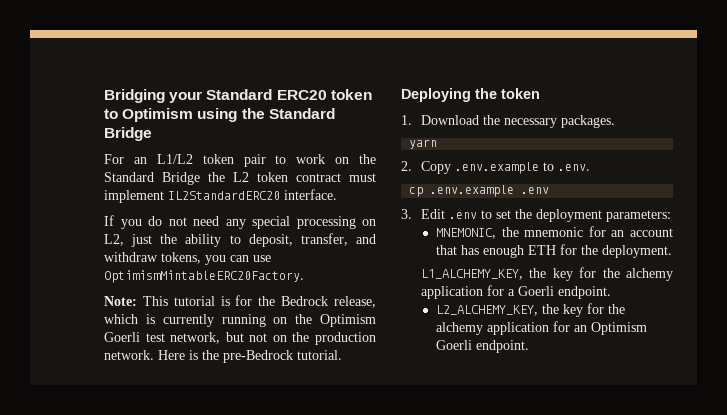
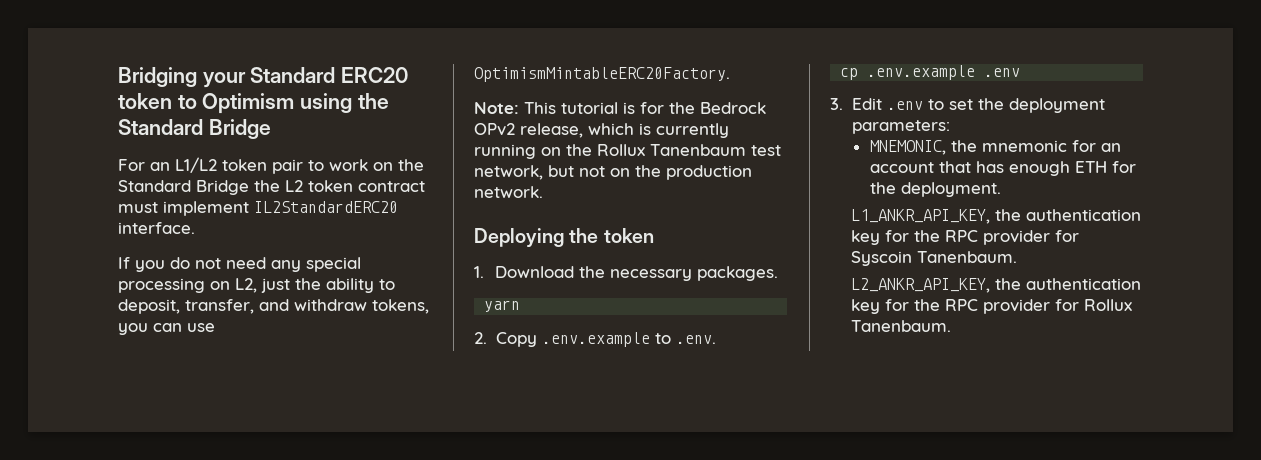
(329, 301) none -> [474,123,515,136] OPv2
[320,314,376,327] [104,332,140,342] Optimism Goerli -> [597,144,746,156] Rollux Tanenbaum
[158,350,342,363] Here is the pre-Bedrock tutorial. -> (543, 192) none
[420,267,673,281] [420,285,611,299] [435,303,625,317] [435,321,647,335] [435,340,529,353] L1_ALCHEMY_KEY, the key for the alchemy application for a Goerli endpoint. // L2_ALCHEMY_KEY, the key for the alchemy application for an Optimism Goerli endpoint. -> [850,209,1141,224] [850,230,1079,245] [850,251,1017,266] [850,278,1141,293] [850,299,1132,314] [850,320,951,332] L1_ANKR_API_KEY, the authentication key for the RPC provider for Syscoin Tanenbaum. // L2_ANKR_API_KEY, the authentication key for the RPC provider for Rollux Tanenbaum.

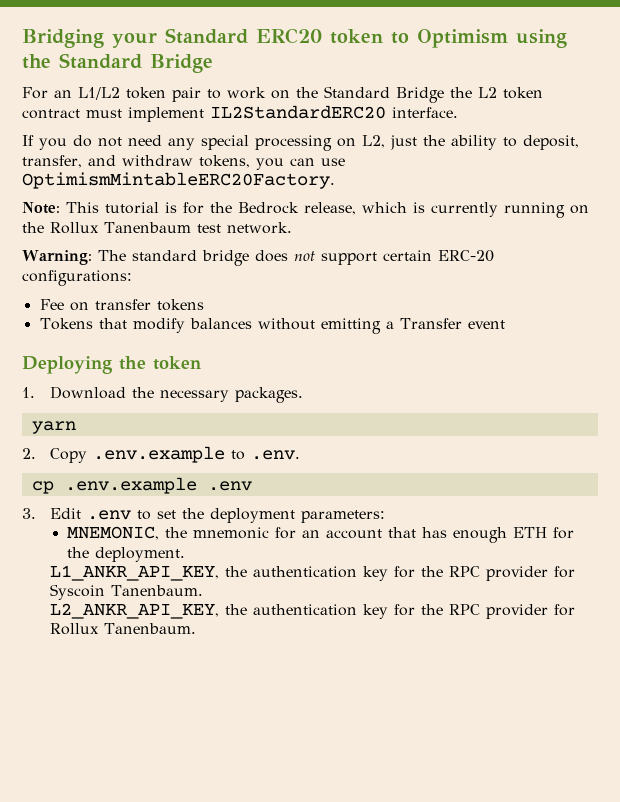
[474,123,515,136] OPv2 -> (299, 208) none
[474,165,752,180] [474,186,543,198] network, but not on the production network. -> [226,222,292,234] [22,250,494,266] [22,270,132,286] [39,299,204,311] [39,318,505,334] network. // Warning: The standard bridge does not support certain ERC-20 configurations: // Fee on transfer tokens // Tokens that modify balances without emitting a Transfer event

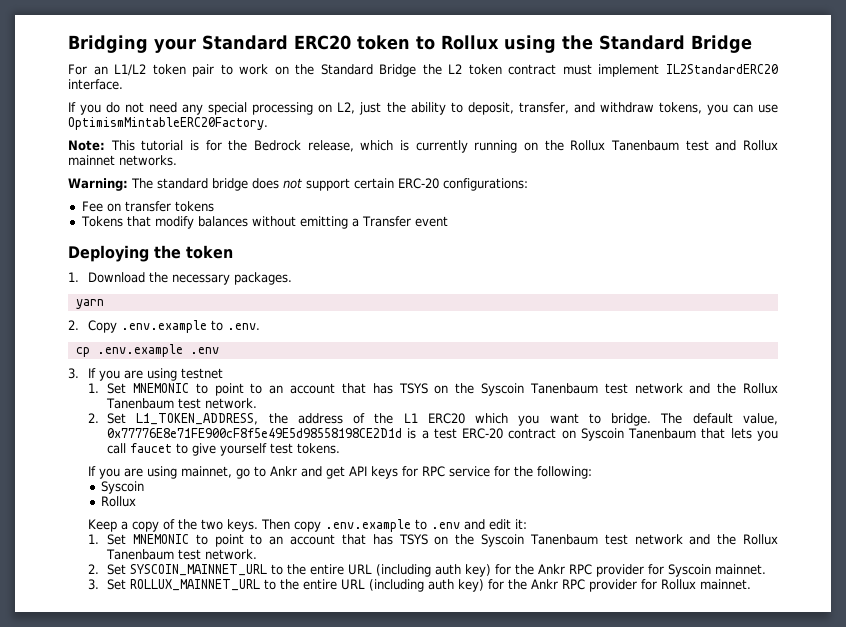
[417,29,508,48] Optimism -> [441,35,499,50] Rollux
[226,222,292,234] network. -> [715,140,778,151] [68,155,177,166] and Rollux mainnet networks.
[49,508,385,523] [67,526,575,543] [67,547,186,562] [49,565,443,581] Edit .env to set the deployment parameters: // MNEMONIC, the mnemonic for an account that has enough ETH for the deployment. // L1_ANKR_API_KEY, the authentication key for the -> [87,368,223,381] [87,383,779,396] [106,398,258,409] [87,413,779,426] [107,428,779,441] [107,443,341,456] [87,466,592,479] [101,481,145,494] [101,496,137,507] [87,519,527,532] [87,534,779,547] [106,549,258,560] [87,564,566,577] If you are using testnet // 1. Set MNEMONIC to point to an account that has TSYS on the Syscoin Tanenbaum test network and the Rollux Tanenbaum test network. // 2. Set L1_TOKEN_ADDRESS, the address of the L1 ERC20 which you want to bridge. The default value, 0x77776E8e71FE900cF8f5e49E5d98558198CE2D1d is a test ERC-20 contract on Syscoin Tanenbaum that lets you call faucet to give yourself test tokens. // If you are using mainnet, go to Ankr and get API keys for RPC service for the following: // Syscoin // Rollux // Keep a copy of the two keys. Then copy .env.example to .env and edit it: // 1. Set MNEMONIC to point to an account that has TSYS on the Syscoin Tanenbaum test network and the Rollux Tanenbaum test network. // 2. Set SYSCOIN_MAINNET_URL to the entire URL (including auth key) for the Ankr
[110,585,203,596] [49,603,443,619] Tanenbaum. // L2_ANKR_API_KEY, the authentication key for the -> [715,564,767,575] [87,579,559,592] mainnet. // 3. Set ROLLUX_MAINNET_URL to the entire URL (including auth key) for the Ankr
[103,623,196,634] Tanenbaum. -> [700,579,752,590] mainnet.

